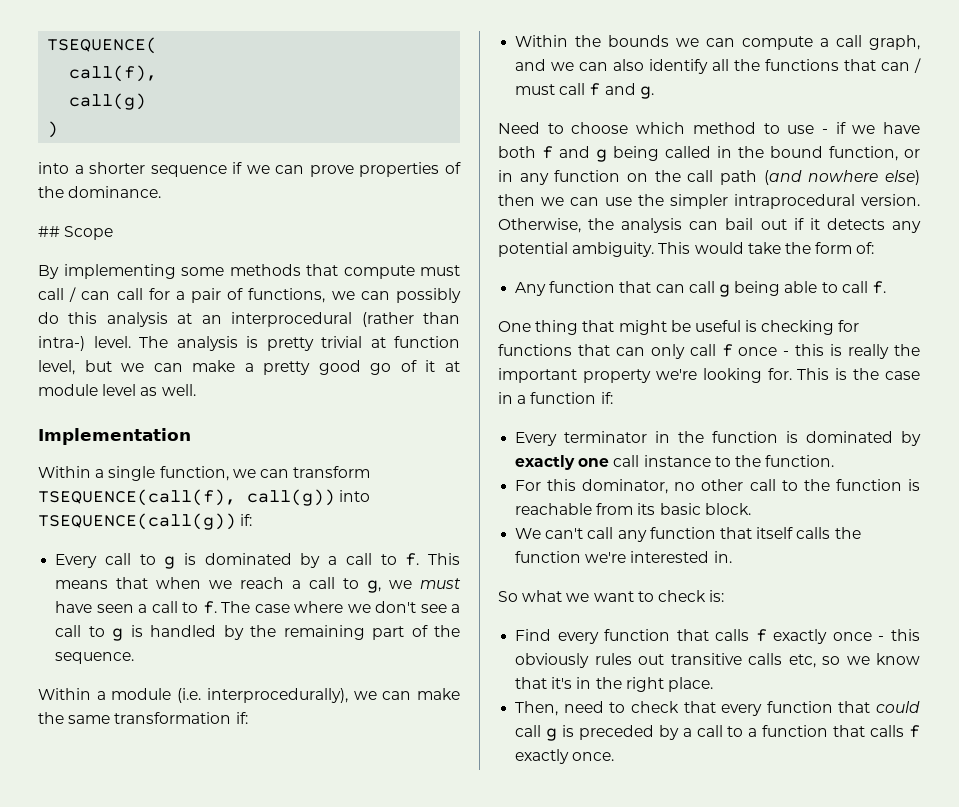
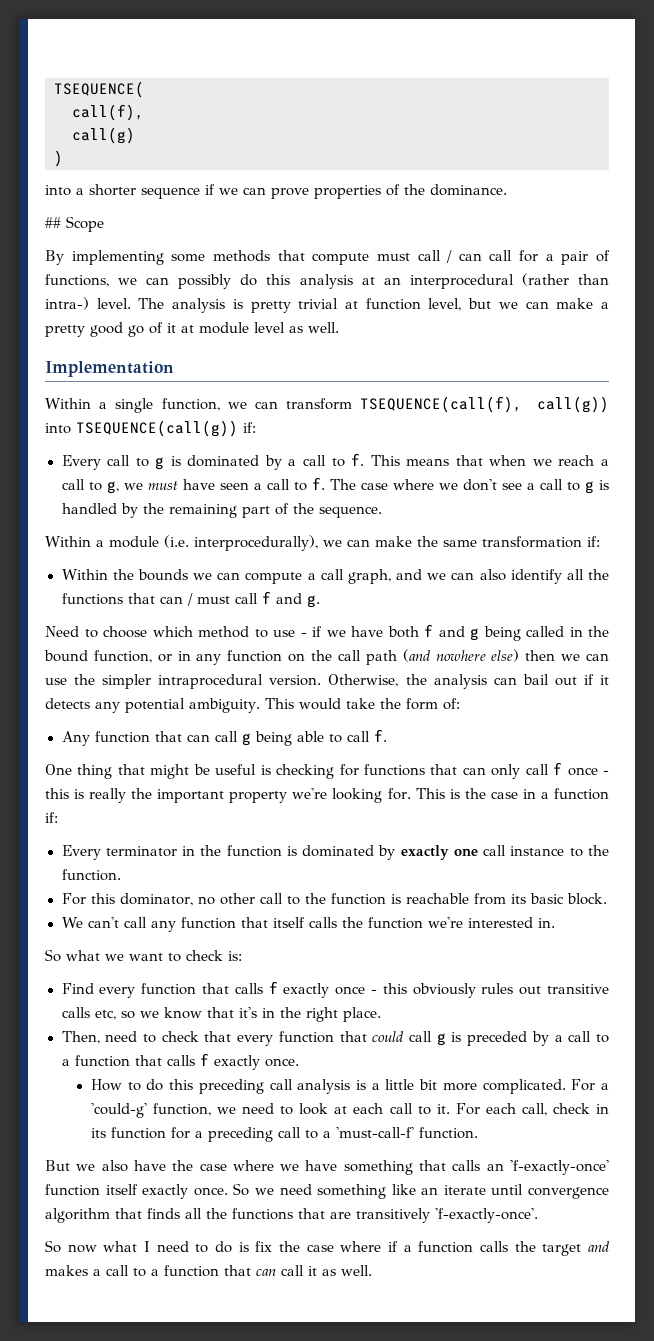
(615, 756) none -> [90,1079,609,1094] [90,1103,610,1118] [90,1127,478,1142] [45,1160,610,1175] [45,1183,609,1199] [45,1208,538,1223] [45,1240,611,1256] [45,1265,372,1277] // How to do this preceding call analysis is a little bit more complicated. For a 'could-g' function, we need to look at each call to it. For each call, check in its function for a preceding call to a 'must-call-f' function. // But we also have the case where we have something that calls an 'f-exactly-once' function itself exactly once. So we need something like an iterate until convergence algorithm that finds all the functions that are transitively 'f-exactly-once'. // So now what I need to do is fix the case where if a function calls the target and makes a call to a function that can call it as well.

